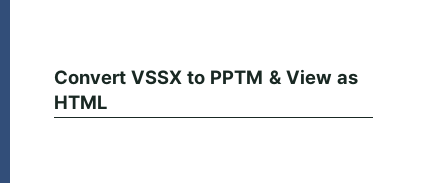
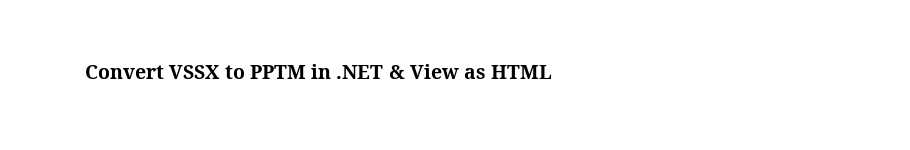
(264, 77) none -> [311,64,384,79] in .NET

